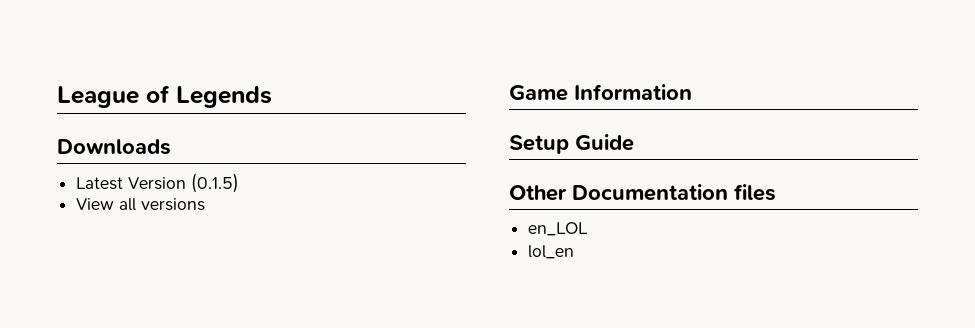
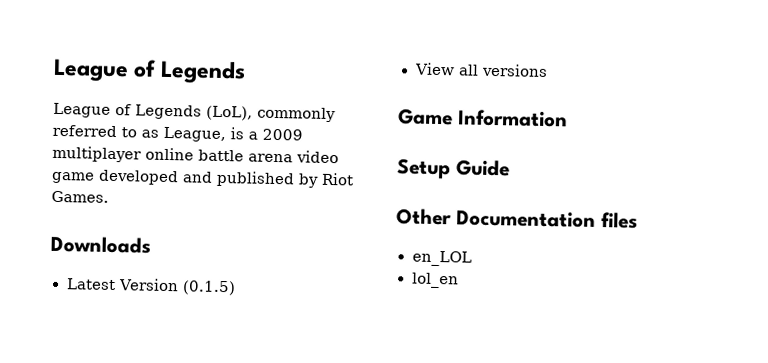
[57,85,272,108] League of Legends -> [53,58,246,85] [53,102,336,123] [52,124,303,143] [52,145,339,164] [51,169,354,188] [51,190,109,203] League of Legends // League of Legends (LoL), commonly referred to as League, is a 2009 multiplayer online battle arena video game developed and published by Riot Games.

